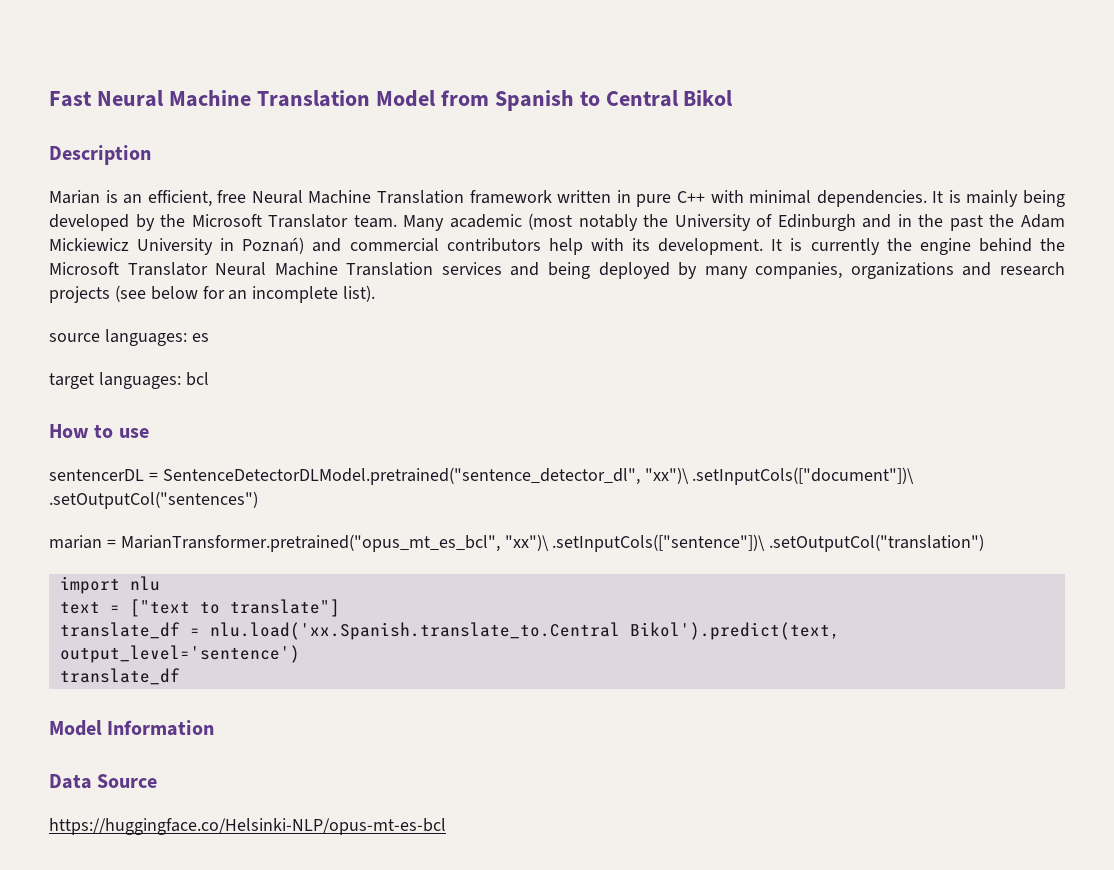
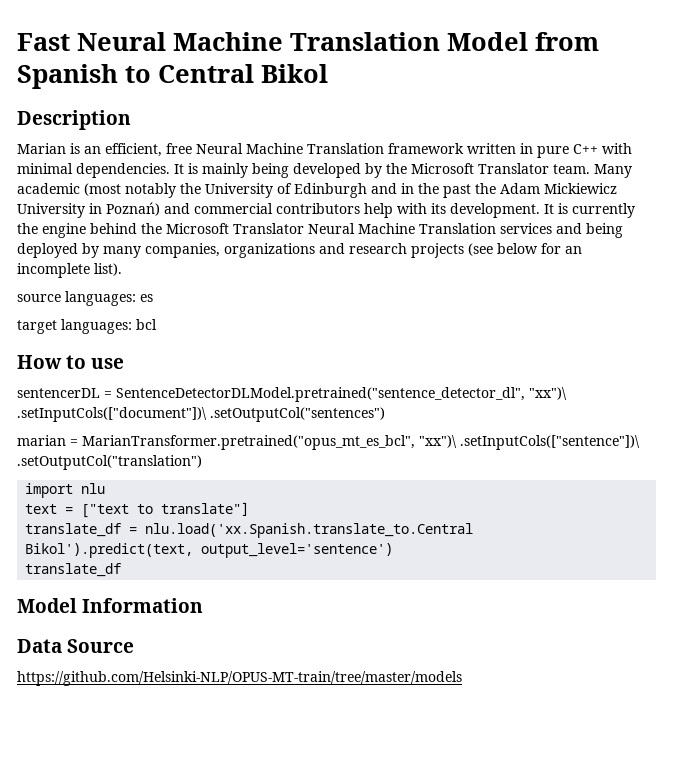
[49,818,446,835] https://huggingface.co/Helsinki-NLP/opus-mt-es-bcl -> [17,671,462,686] https://github.com/Helsinki-NLP/OPUS-MT-train/tree/master/models

